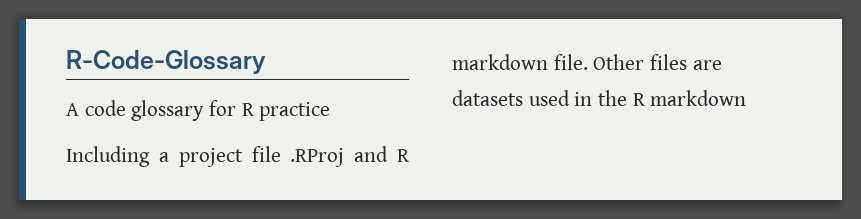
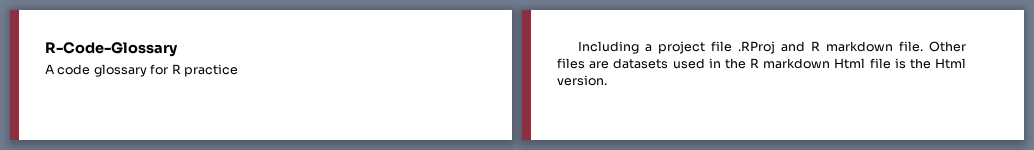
(747, 98) none -> [834,58,966,69] [557,75,607,86] Html file is the Html version.

